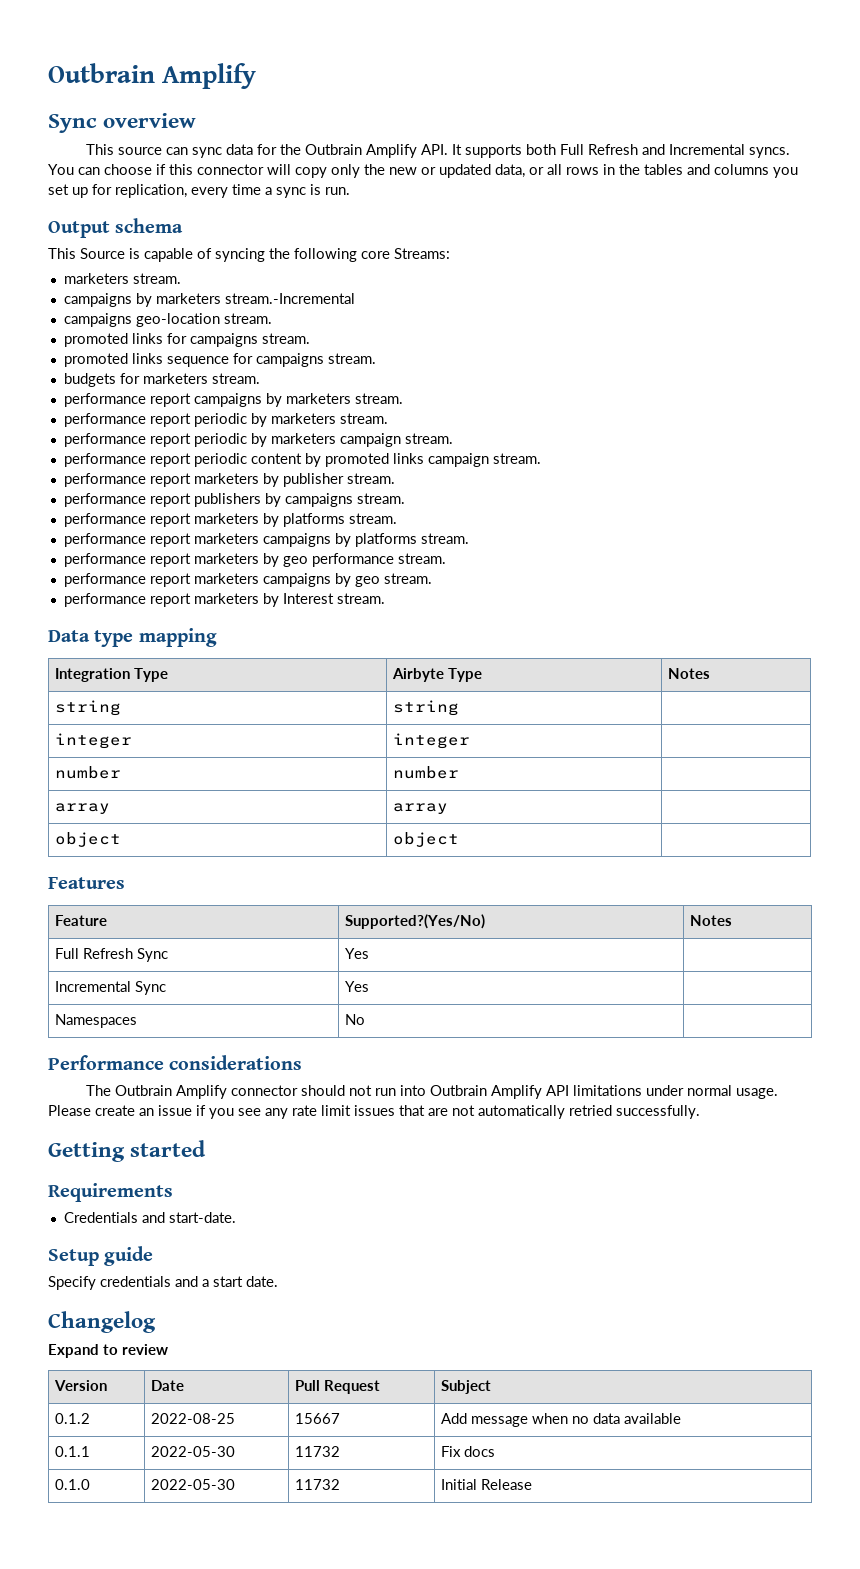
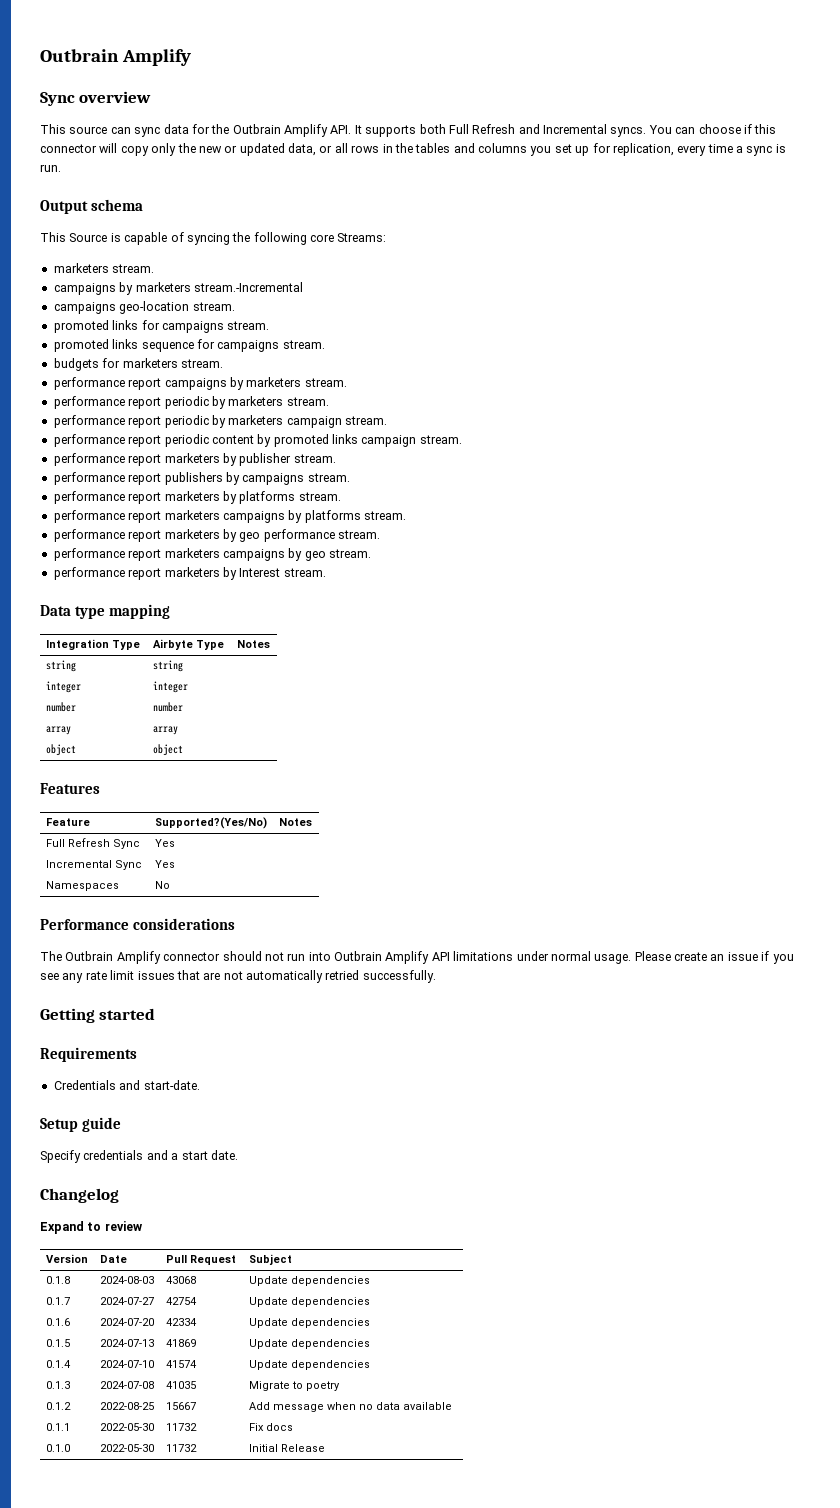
(492, 1387) none -> [45,1276,70,1284] [99,1276,154,1284] [165,1276,196,1284] [248,1276,370,1286] [45,1297,70,1305] [99,1297,154,1305] [165,1297,197,1305] [248,1297,370,1307] [45,1318,70,1326] [99,1318,154,1326] [165,1318,197,1326] [248,1318,370,1328] [45,1339,70,1347] [99,1339,154,1347] [165,1339,196,1347] [248,1339,370,1349] [45,1360,71,1368] [99,1360,154,1368] [165,1360,197,1368] [248,1360,370,1370] [45,1381,70,1389] [99,1381,154,1389] [165,1381,196,1389] [248,1381,340,1391] // 0.1.8 | 2024-08-03 | 43068 | Update dependencies // 0.1.7 | 2024-07-27 | 42754 | Update dependencies // 0.1.6 | 2024-07-20 | 42334 | Update dependencies // 0.1.5 | 2024-07-13 | 41869 | Update dependencies // 0.1.4 | 2024-07-10 | 41574 | Update dependencies // 0.1.3 | 2024-07-08 | 41035 | Migrate to poetry

